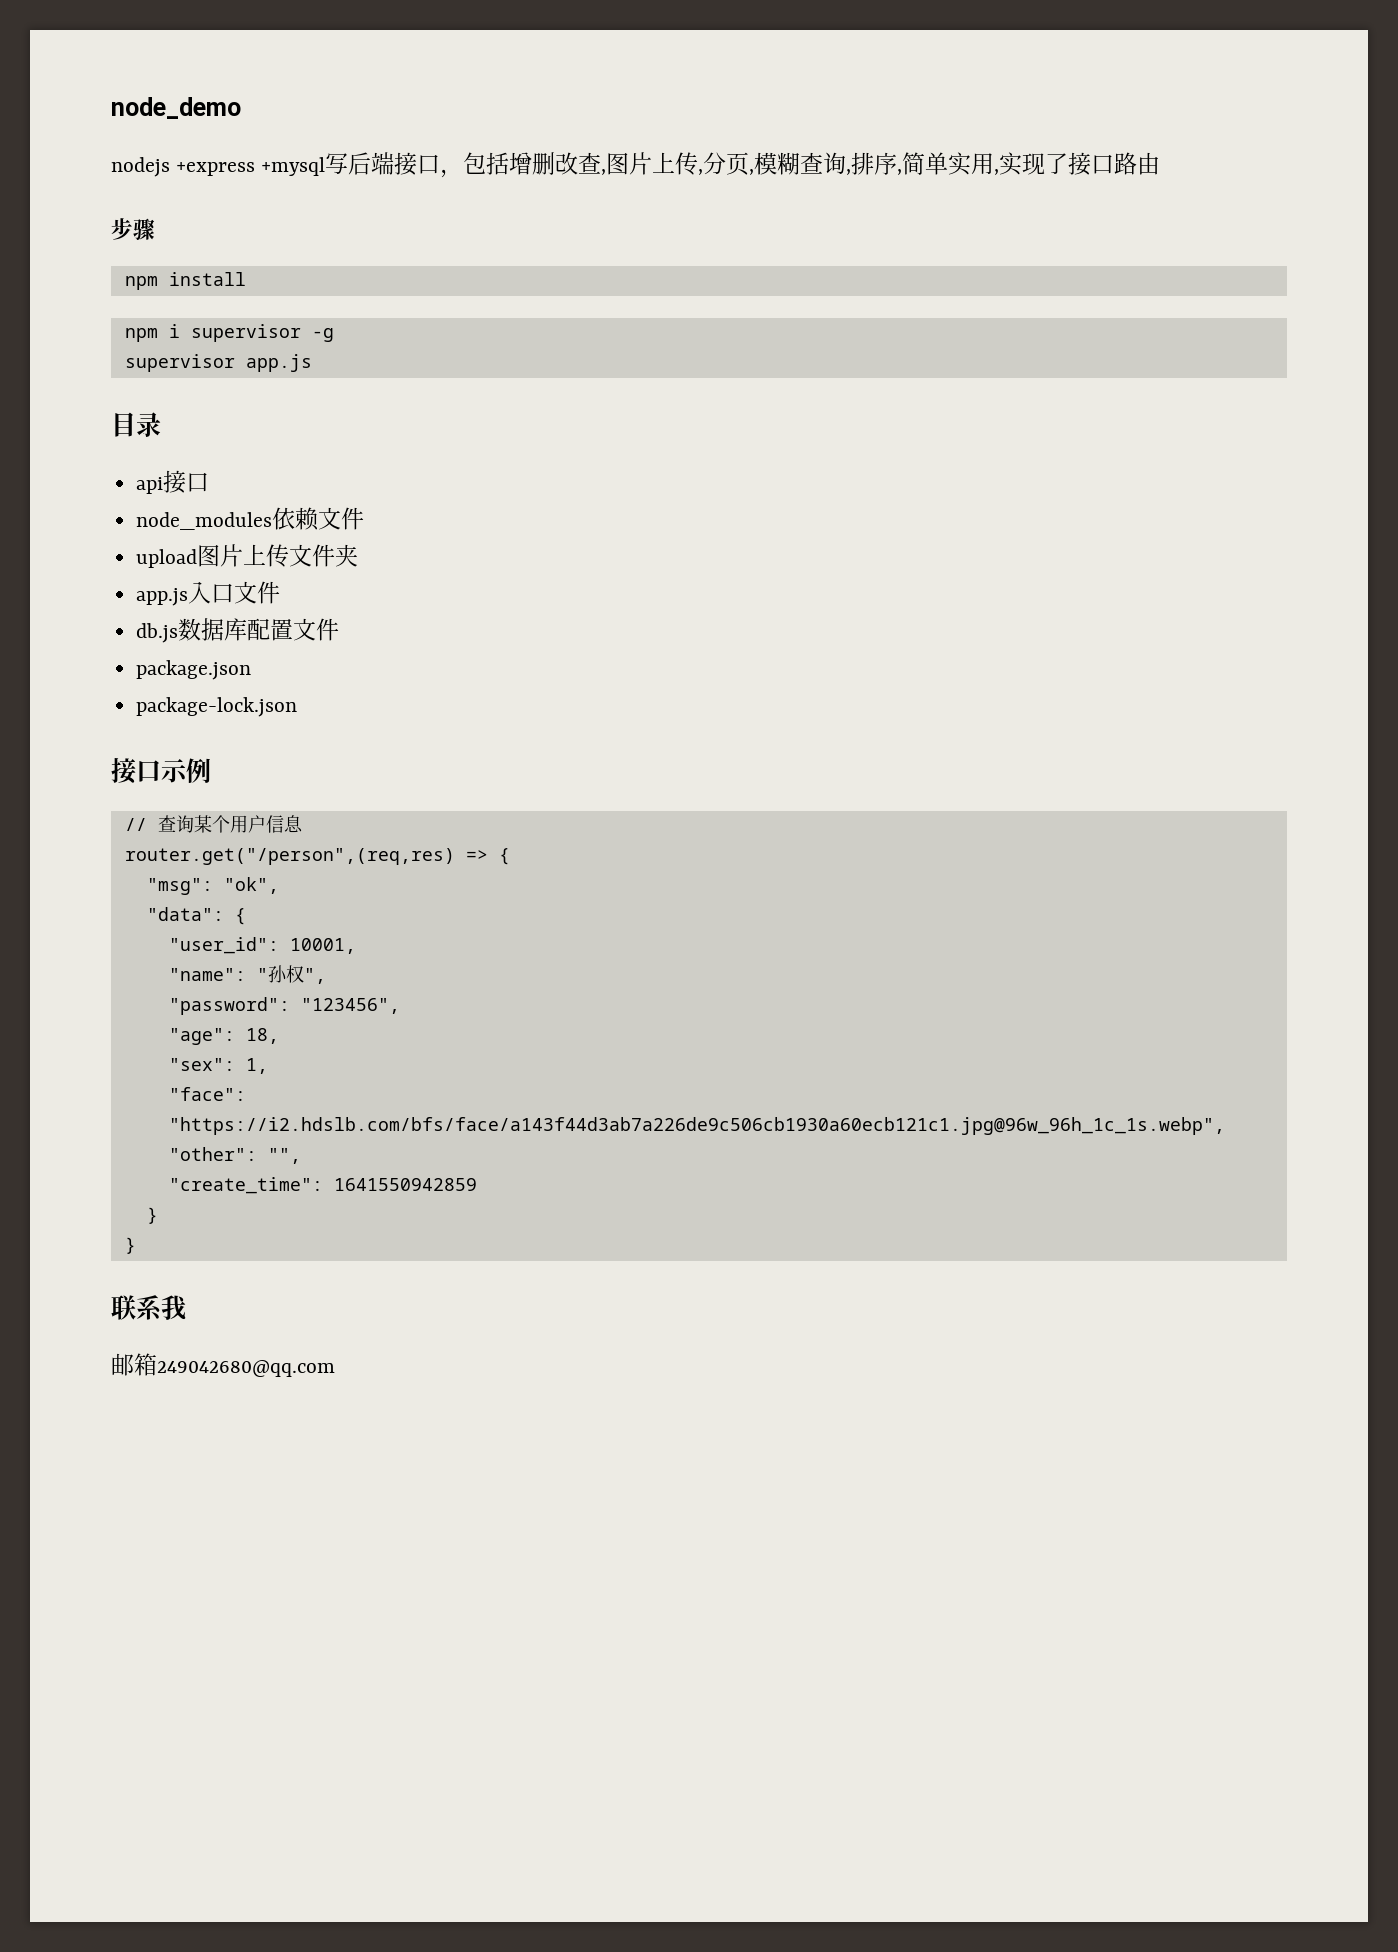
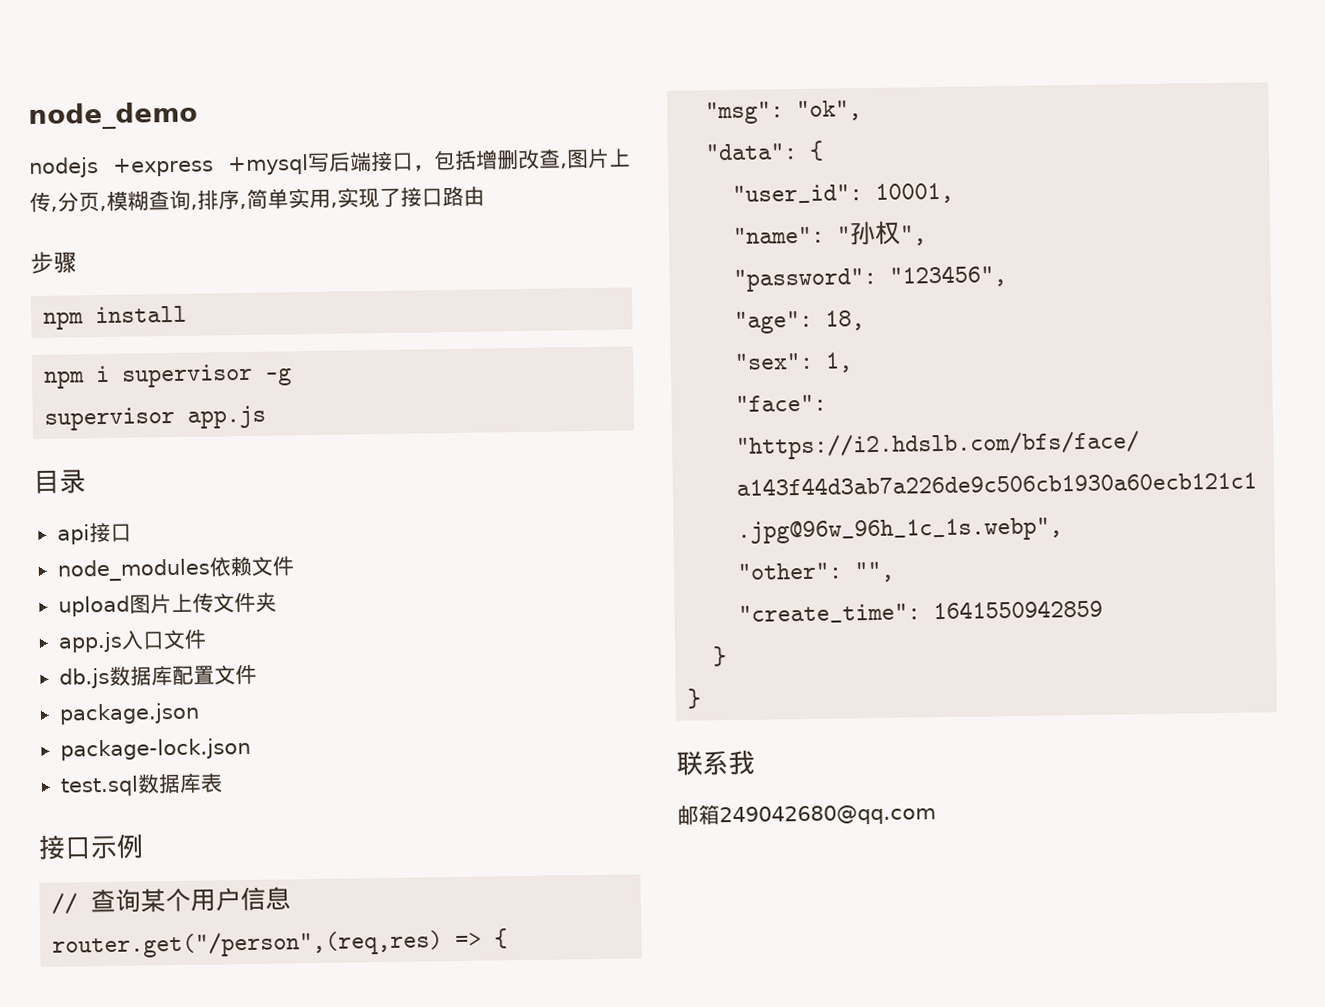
(298, 707) none -> [59,772,223,797] // test.sql数据库表

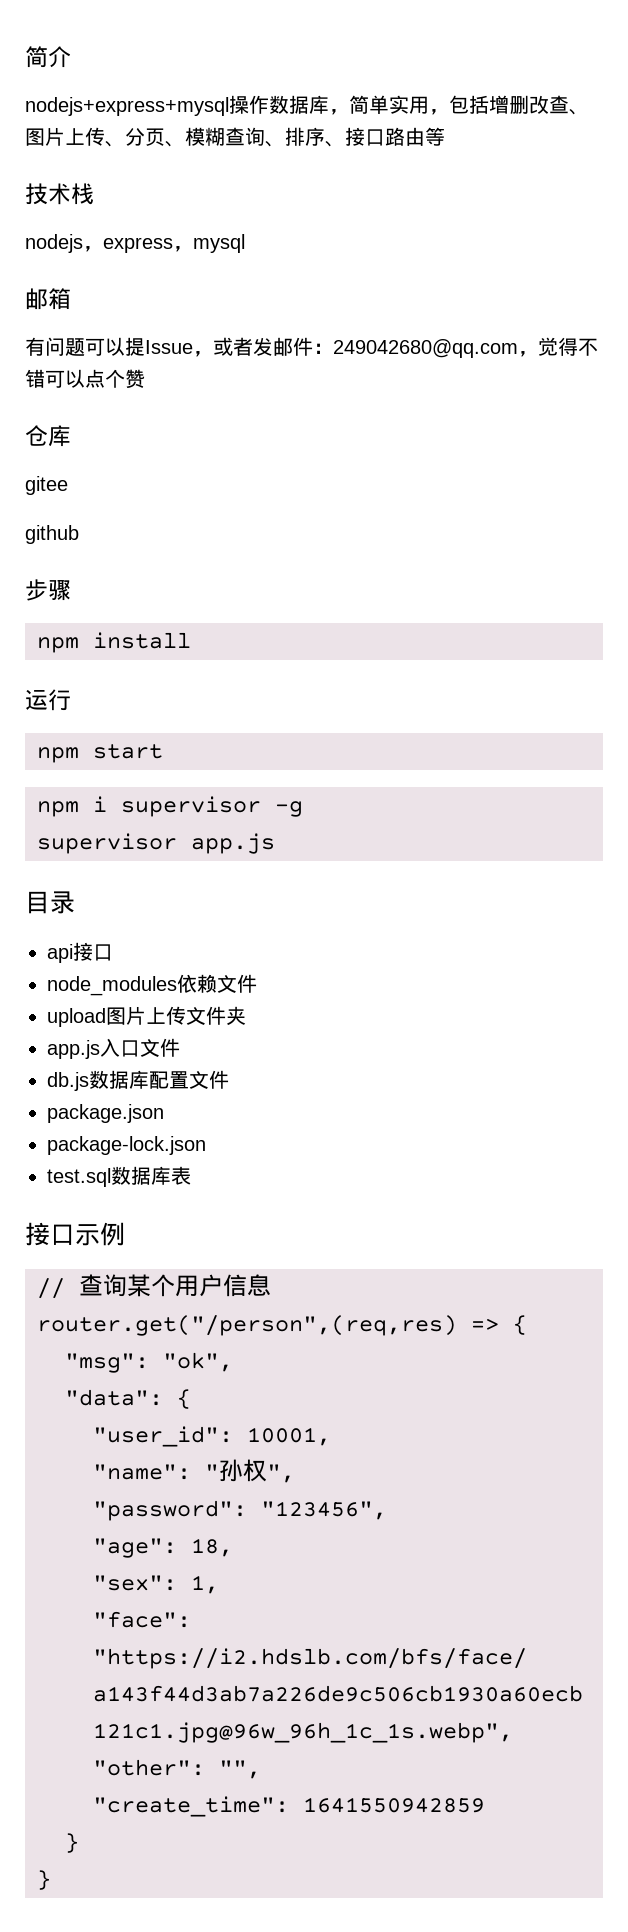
[28,101,198,131] [28,151,414,179] node_demo // nodejs +express +mysql写后端接口 -> [25,46,71,68] [25,95,429,116] 简介 // nodejs+express+mysql操作数据库，简单实用
[560,148,631,169] [29,185,485,213] ,图片上传,分页,模糊查询,排序,简单实用,实现了接口路由 -> [569,109,589,115] [25,127,445,147] [25,183,94,205] [25,234,245,253] [25,288,71,310] [25,337,598,358] [25,369,145,389] [25,425,71,447] [25,476,68,495] [25,525,79,544] 、图片上传、分页、模糊查询、排序、接口路由等 // 技术栈 // nodejs，express，mysql // 邮箱 // 有问题可以提Issue，或者发邮件：249042680@qq.com，觉得不错可以点个赞 // 仓库 // gitee // github
(188, 314) none -> [25,689,71,711] [37,744,163,763] // 运行 // npm start
[676,749,755,776] [677,804,936,827] // 联系我 // 邮箱249042680@qq.com -> (51, 1880) none

